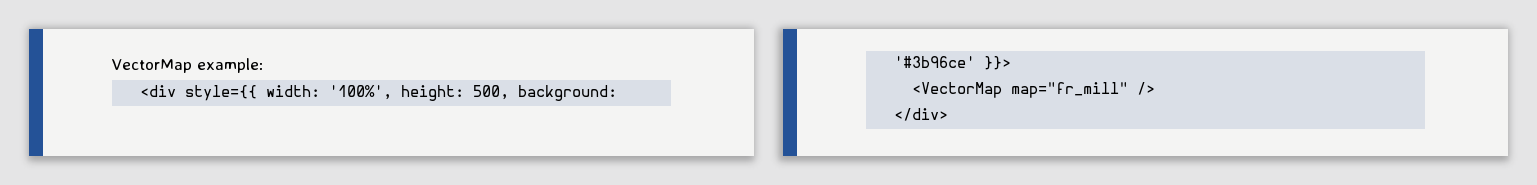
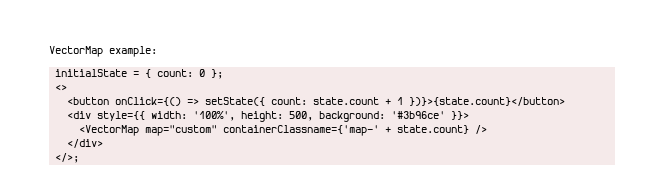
(264, 65) none -> [55,69,224,79] [55,84,68,91] [67,97,566,106] // initialState = { count: 0 }; // <> // <button onClick={() => setState({ count: state.count + 1 })}>{state.count}</button>
[1011,82,1129,98] map="fr_mill" -> [145,125,470,136] map="custom" containerClassname={'map-' + state.count}
(949, 114) none -> [55,153,80,163] // </>;

